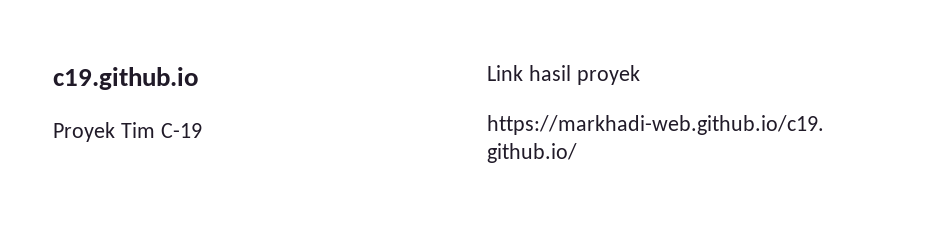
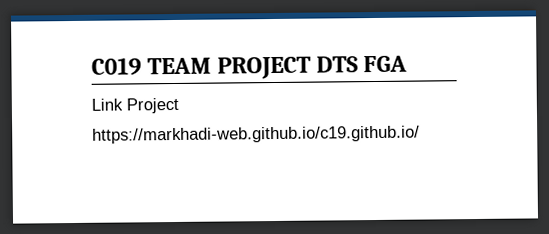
[53,67,199,90] [53,122,202,142] c19.github.io // Proyek Tim C-19 -> [91,55,408,80] C019 TEAM PROJECT DTS FGA
[528,65,640,85] hasil proyek -> [126,97,179,114] Project

